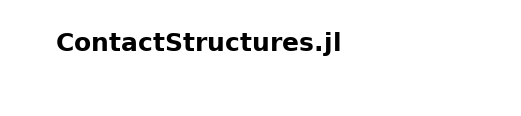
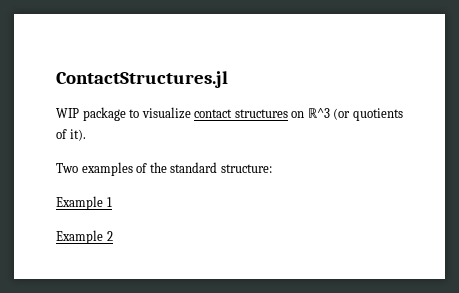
(342, 44) none -> [56,107,403,121] [56,129,86,141] [56,162,272,176] [56,196,112,210] [56,230,113,244] // WIP package to visualize contact structures on ℝ^3 (or quotients of it). // Two examples of the standard structure: // Example 1 // Example 2

